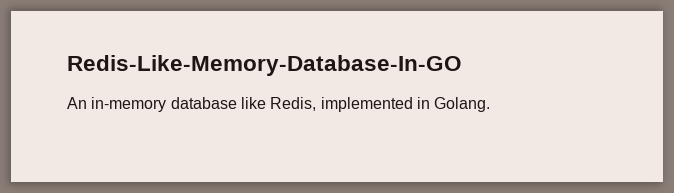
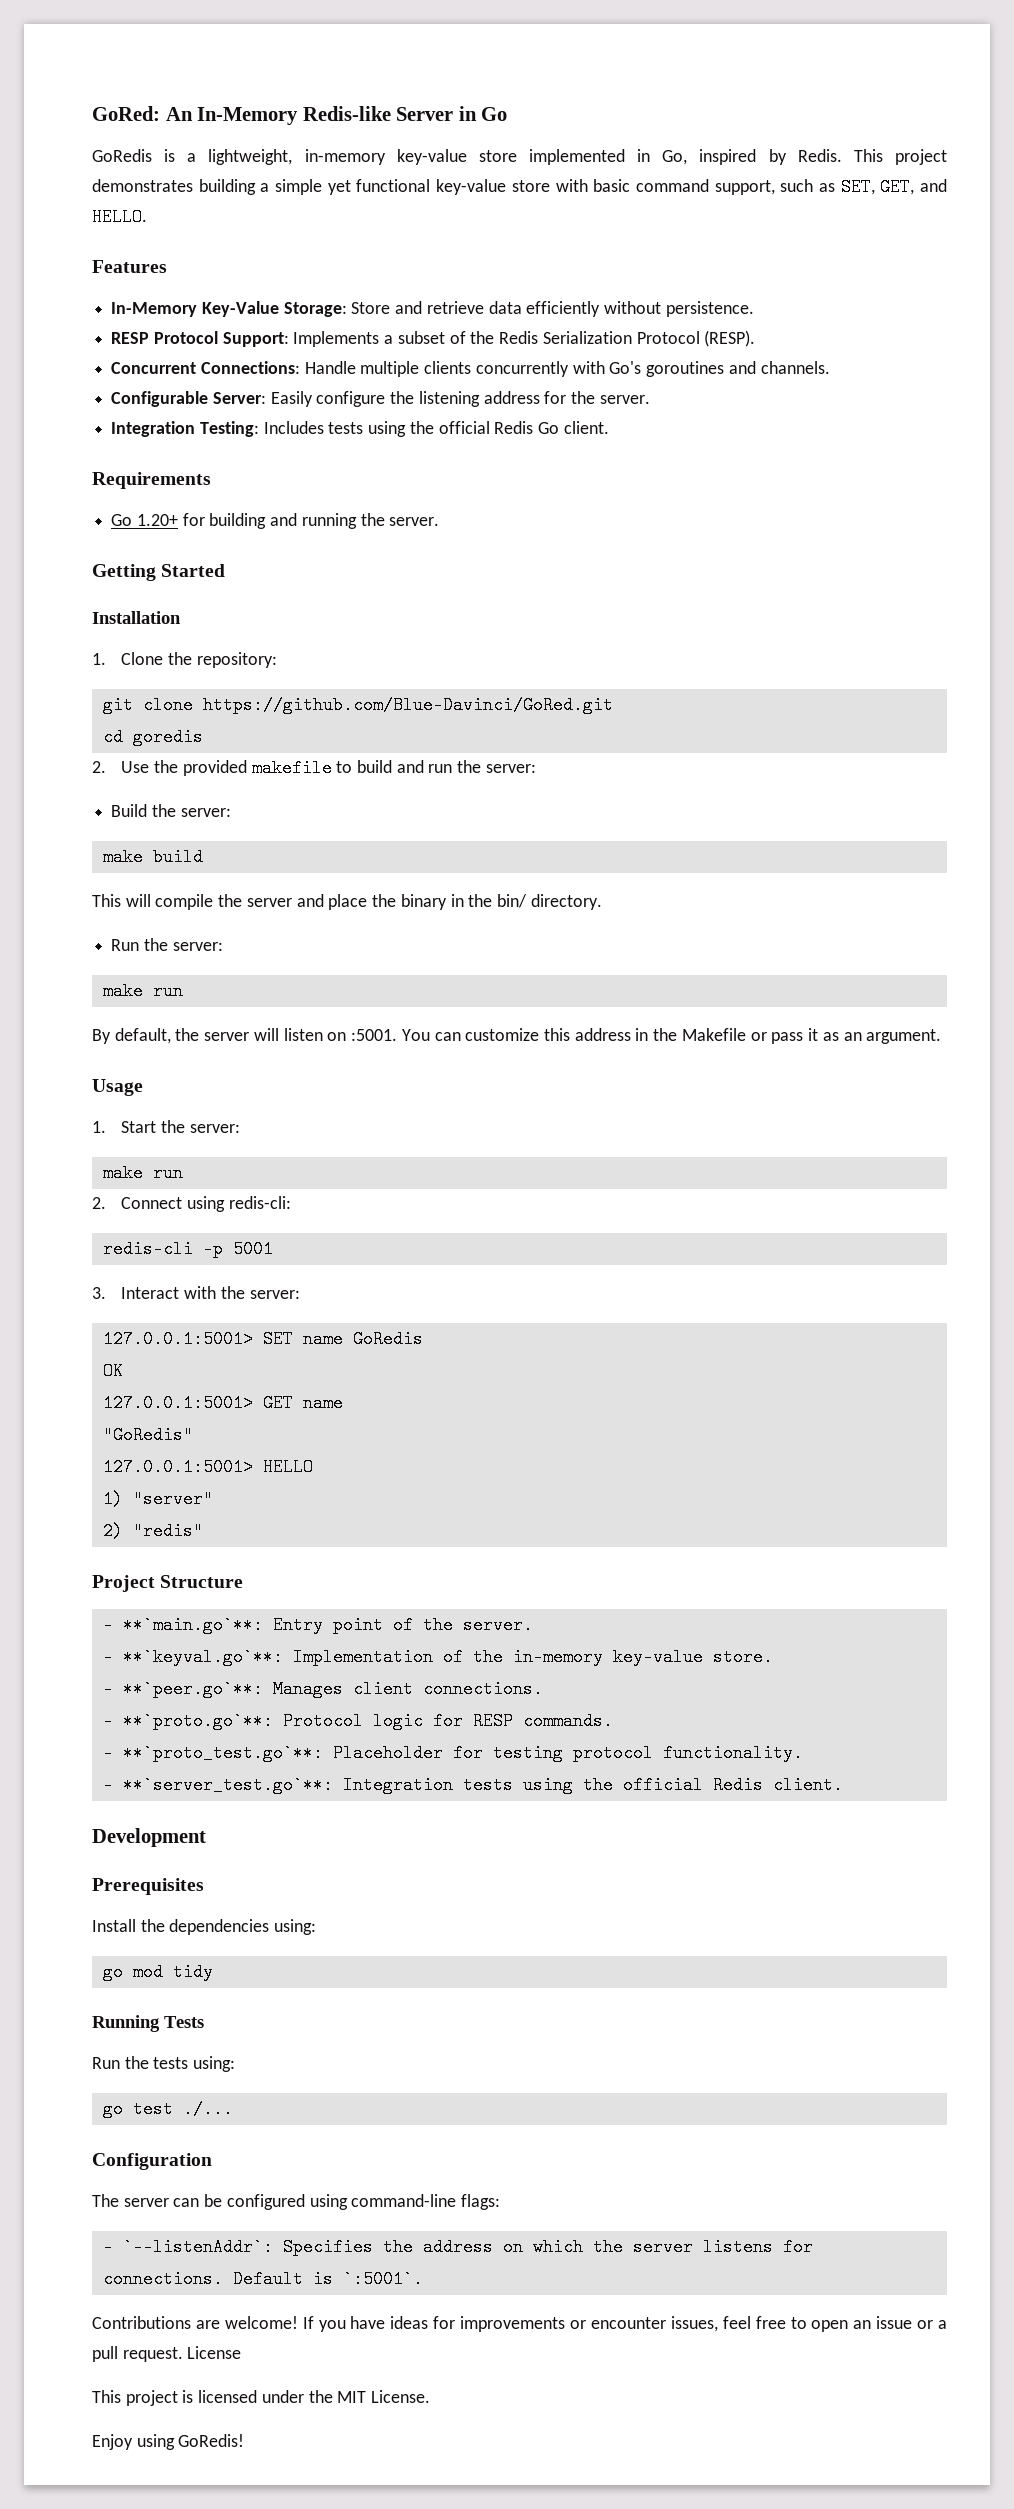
[67,55,462,76] [67,97,491,112] Redis-Like-Memory-Database-In-GO // An in-memory database like Redis, implemented in Golang. -> [92,106,508,125] [92,149,947,165] [92,178,947,196] [92,208,147,226] [92,260,167,273] [111,301,754,317] [111,330,756,347] [111,361,830,377] [111,391,650,407] [111,421,609,437] [92,472,211,489] [111,513,440,529] [92,564,226,581] [92,611,181,624] [92,652,277,668] [102,696,613,714] [102,728,203,746] [92,759,536,777] [111,804,231,817] [102,848,203,866] [92,894,602,910] [111,938,223,951] [102,982,183,1000] [92,1028,942,1044] [92,1079,143,1096] [92,1120,240,1133] [102,1164,183,1182] [92,1196,291,1212] [102,1240,273,1258] [92,1286,300,1299] [102,1330,423,1348] [102,1362,123,1380] [102,1394,343,1412] [102,1426,193,1444] [102,1458,313,1476] [102,1490,213,1508] [102,1522,203,1540] [92,1575,244,1592] [102,1616,533,1634] [102,1648,773,1666] [102,1680,543,1698] [102,1712,613,1730] [102,1744,803,1762] [102,1776,843,1794] [92,1828,206,1847] [92,1878,204,1895] [92,1919,317,1935] [102,1963,213,1981] [92,2015,204,2032] [92,2056,236,2072] [102,2100,233,2118] [92,2153,212,2170] [92,2194,501,2210] [102,2238,813,2256] [102,2270,423,2288] [92,2316,948,2332] [92,2346,242,2362] [92,2390,431,2406] [92,2434,245,2450] GoRed: An In-Memory Redis-like Server in Go // GoRedis is a lightweight, in-memory key-value store implemented in Go, inspired by Redis. This project demonstrates building a simple yet functional key-value store with basic command support, such as SET, GET, and HELLO. // Features // In-Memory Key-Value Storage: Store and retrieve data efficiently without persistence. // RESP Protocol Support: Implements a subset of the Redis Serialization Protocol (RESP). // Concurrent Connections: Handle multiple clients concurrently with Go's goroutines and channels. // Configurable Server: Easily configure the listening address for the server. // Integration Testing: Includes tests using the official Redis Go client. // Requirements // Go 1.20+ for building and running the server. // Getting Started // Installation // 1. Clone the repository: // git clone https://github.com/Blue-Davinci/GoRed.git // cd goredis // 2. Use the provided makefile to build and run the server: // Build the server: // make build // This will compile the server and place the binary in the bin/ directory. // Run the server: // make run // By default, the server will listen on :5001. You can customize this address in the Makefile or pass it as an argument. // Usage // 1. Start the server: // make run // 2. Connect using redis-cli: // redis-cli -p 5001 // 3. Interact with the server: // 127.0.0.1:5001> SET name GoRedis // OK // 127.0.0.1:5001> GET name // "GoRedis" // 127.0.0.1:5001> HELLO // 1) "server" // 2) "redis" // Project Structure // - **`main.go`**: Entry point of the server. // - **`keyval.go`**: Implementation of the in-memory key-value store. // - **`peer.go`**: Manages client connections. // - **`proto.go`**: Protocol logic for RESP commands. // - **`proto_test.go`**: Placeholder for testing protocol functionality. // - **`server_test.go`**: Integration tests using the official Redis client. // Development // Prerequisites // Install the dependencies using: // go mod tidy // Running Tests // Run the tests using: // go test ./... // Configuration // The server can be configured using command-line flags: // - `--listenAddr`: Specifies the address on which the server listens for connections. Default is `:5001`. // Contributions are welcome! If you have ideas for improvements or encounter issues, feel free to open an issue or a pull request. License // This project is licensed under the MIT License. // Enjoy using GoRedis!

